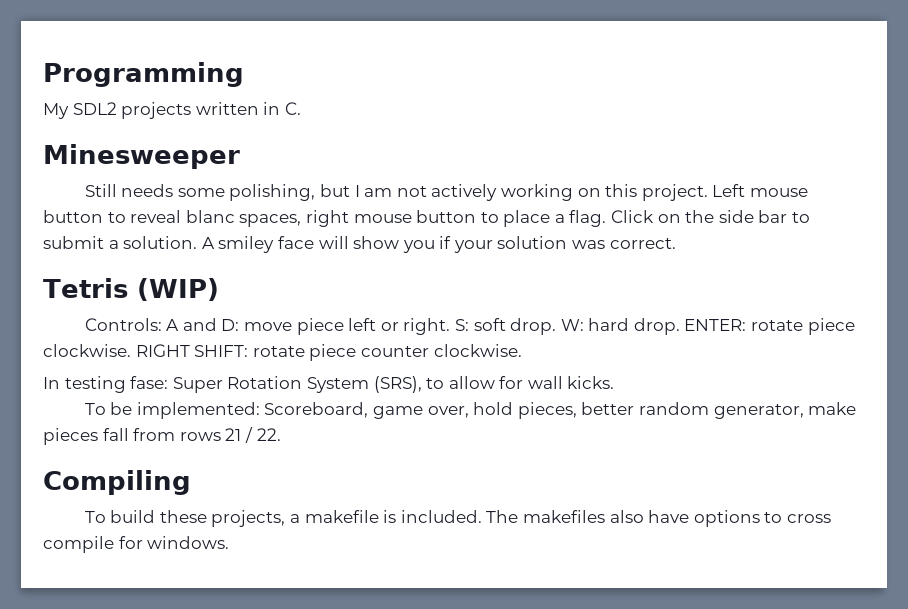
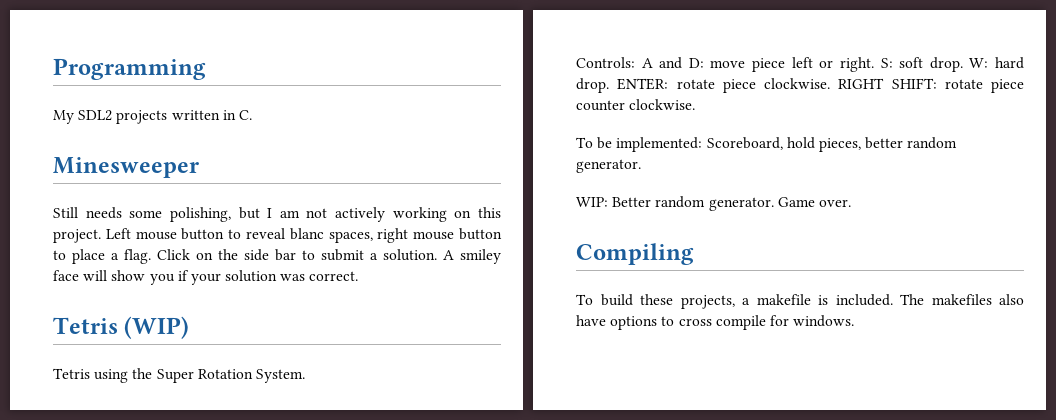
(219, 289) none -> [53,368,305,383] // Tetris using the Super Rotation System.
[43,376,615,393] // In testing fase: Super Rotation System (SRS), to allow for wall kicks. -> (696, 104) none
[372,406,469,419] game over, -> (783, 143) none
[713,402,857,419] [43,427,281,445] generator, make pieces fall from rows 21 / 22. -> [576,159,641,173] [576,196,851,211] generator. // WIP: Better random generator. Game over.

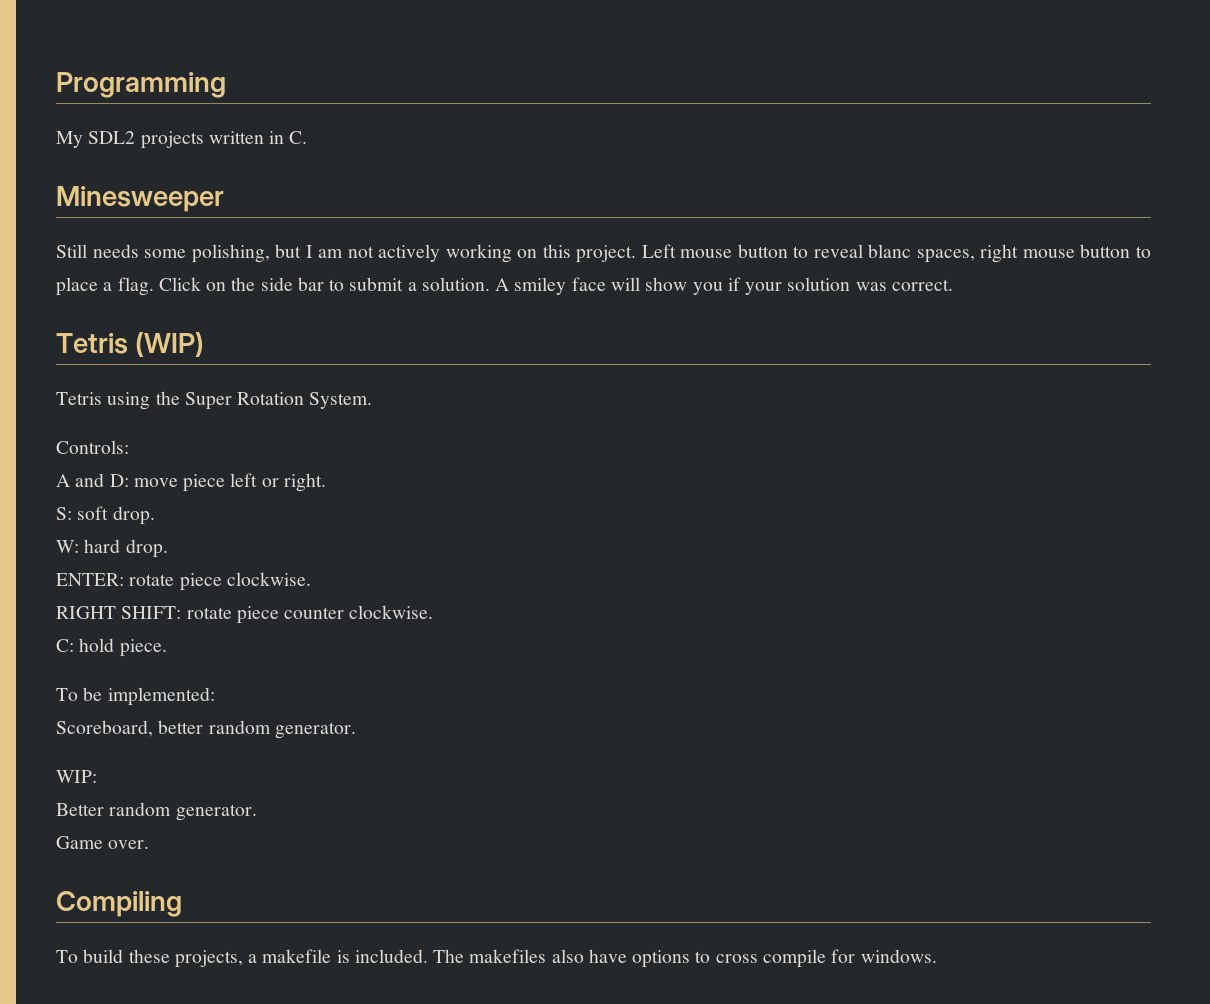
(635, 62) none -> (129, 447) //
(874, 64) none -> (326, 482) //
(963, 64) none -> (155, 515) //
(609, 85) none -> (168, 548) //
(830, 83) none -> (311, 579) //
(696, 104) none -> [56,638,167,657] // C: hold piece.
[706,137,861,152] Scoreboard, hold pieces, -> [56,720,153,737] // Scoreboard,
(608, 202) none -> (97, 776) //
(774, 204) none -> (257, 812) //

